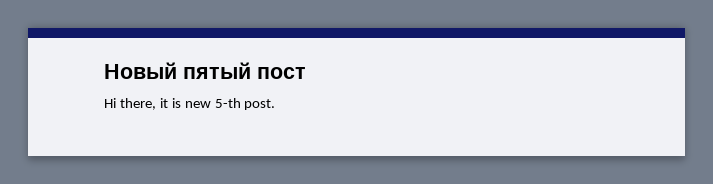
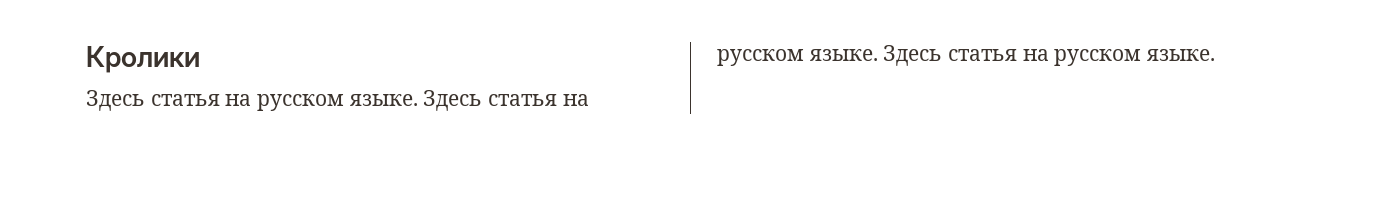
[104,62,306,79] [104,98,276,110] Новый пятый пост // Hi there, it is new 5-th post. -> [86,46,200,73] [86,90,589,111] [717,45,1216,66] Кролики // Здесь статья на русском языке. Здесь статья на русском языке. Здесь статья на русском языке.

